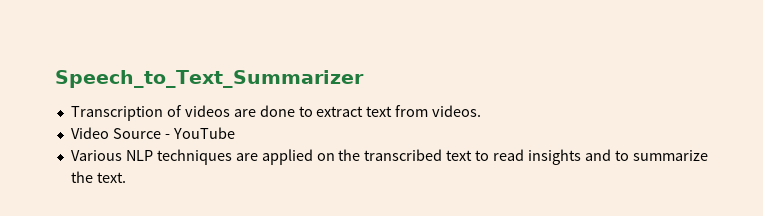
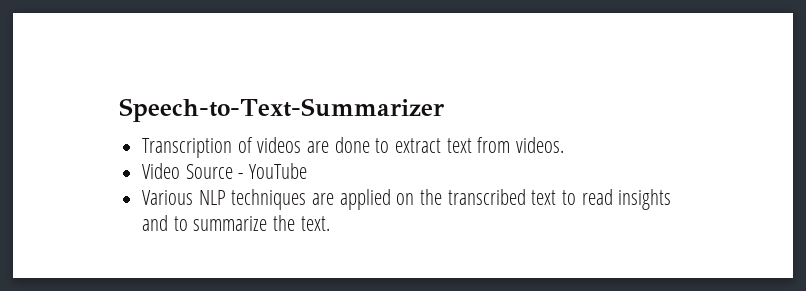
[55,70,364,88] Speech_to_Text_Summarizer -> [119,98,445,122] Speech-to-Text-Summarizer

